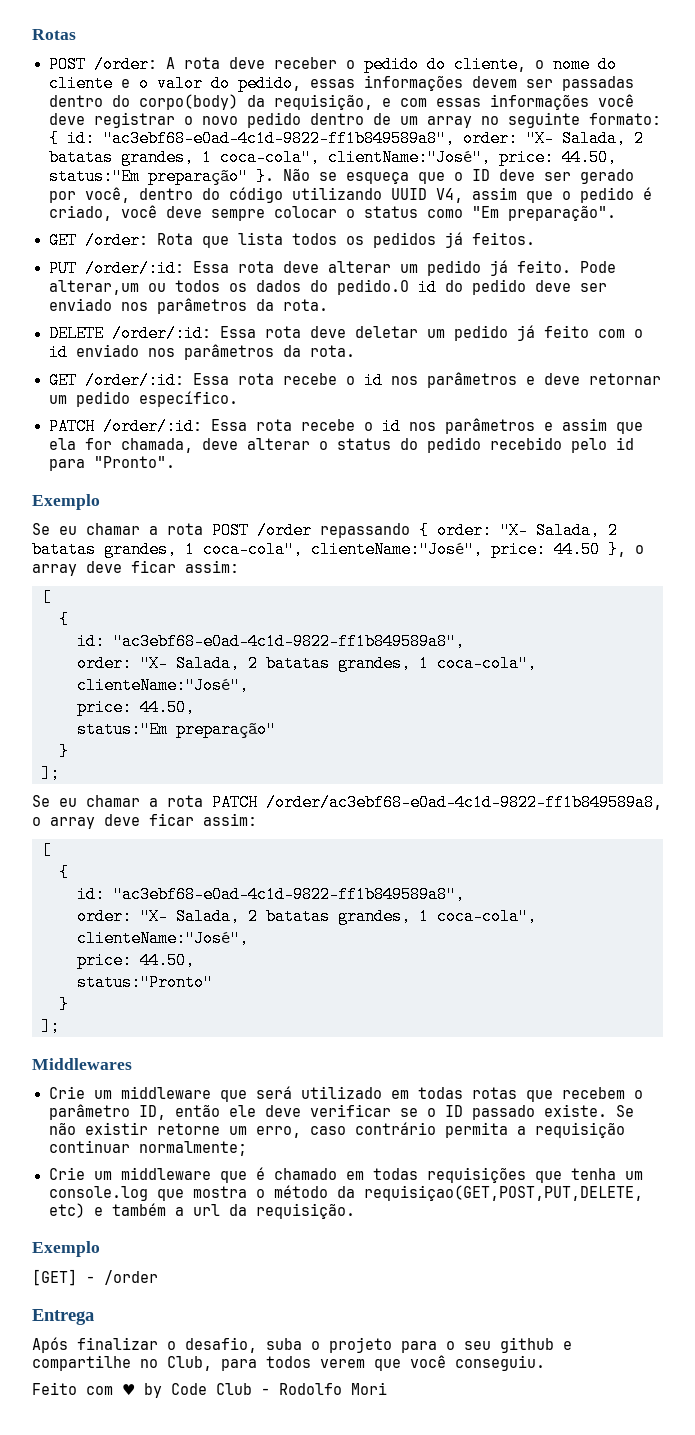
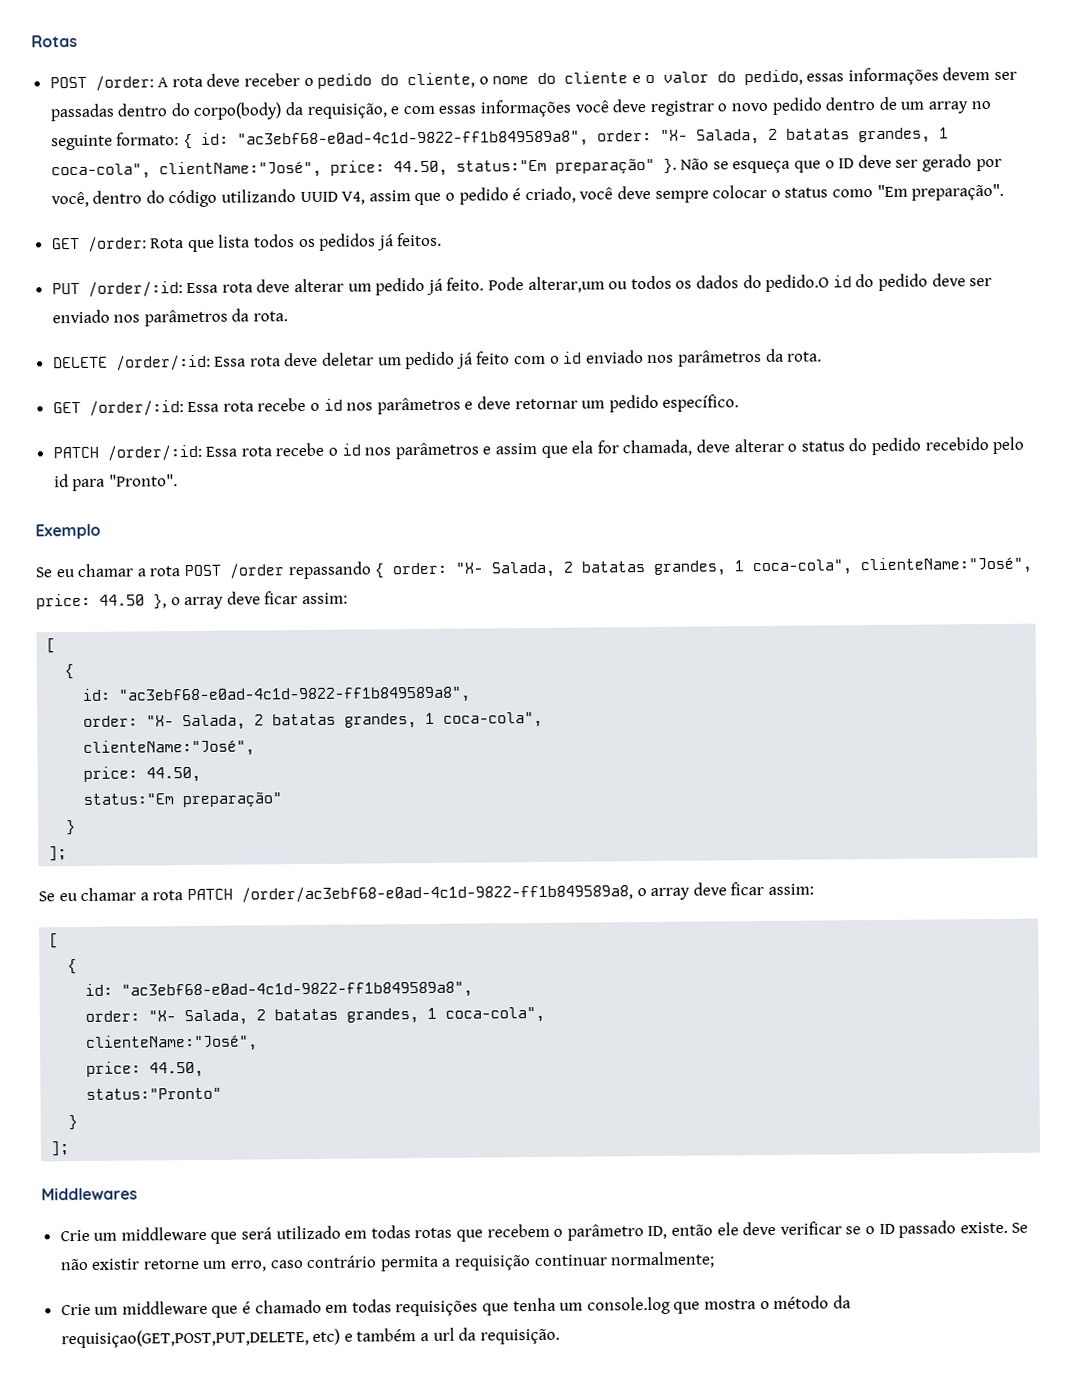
[32,1241,100,1257] [32,1269,158,1286] [32,1309,94,1325] [32,1337,572,1353] [32,1355,545,1371] [32,1382,387,1398] // Exemplo // [GET] - /order // Entrega // Após finalizar o desafio, suba o projeto para o seu github e compartilhe no Club, para todos verem que você conseguiu. // Feito com ♥ by Code Club - Rodolfo Mori -> (560, 1336) none

